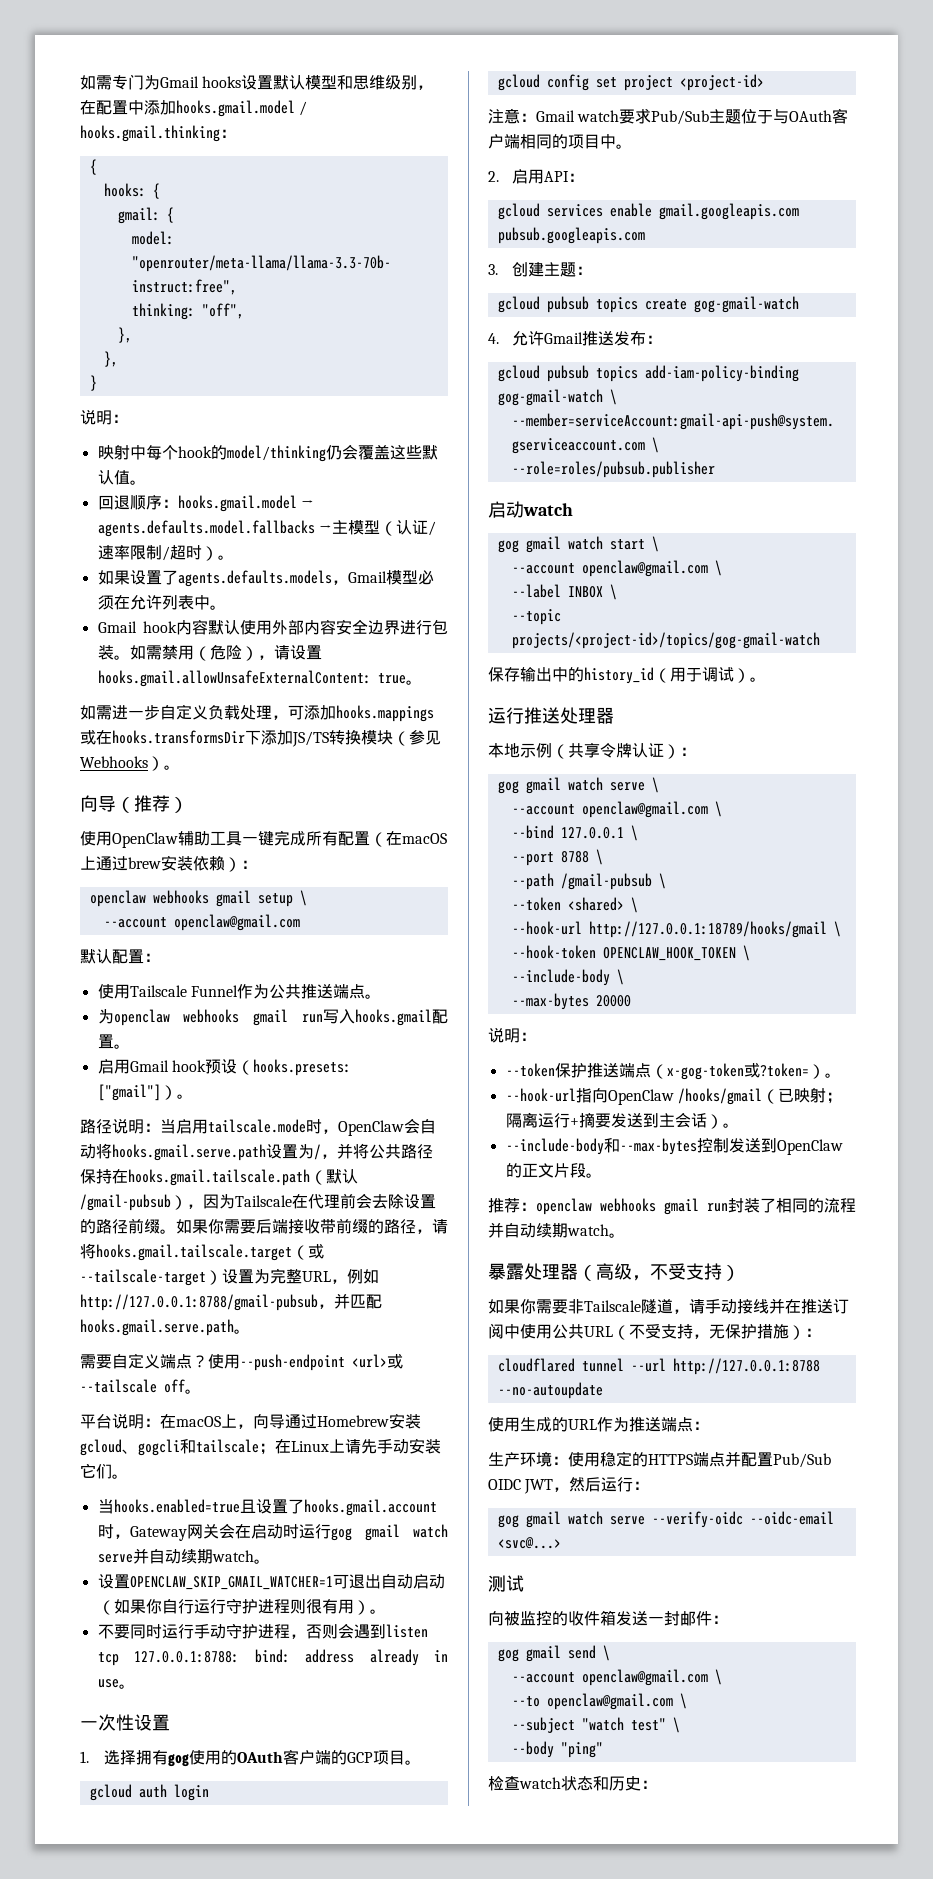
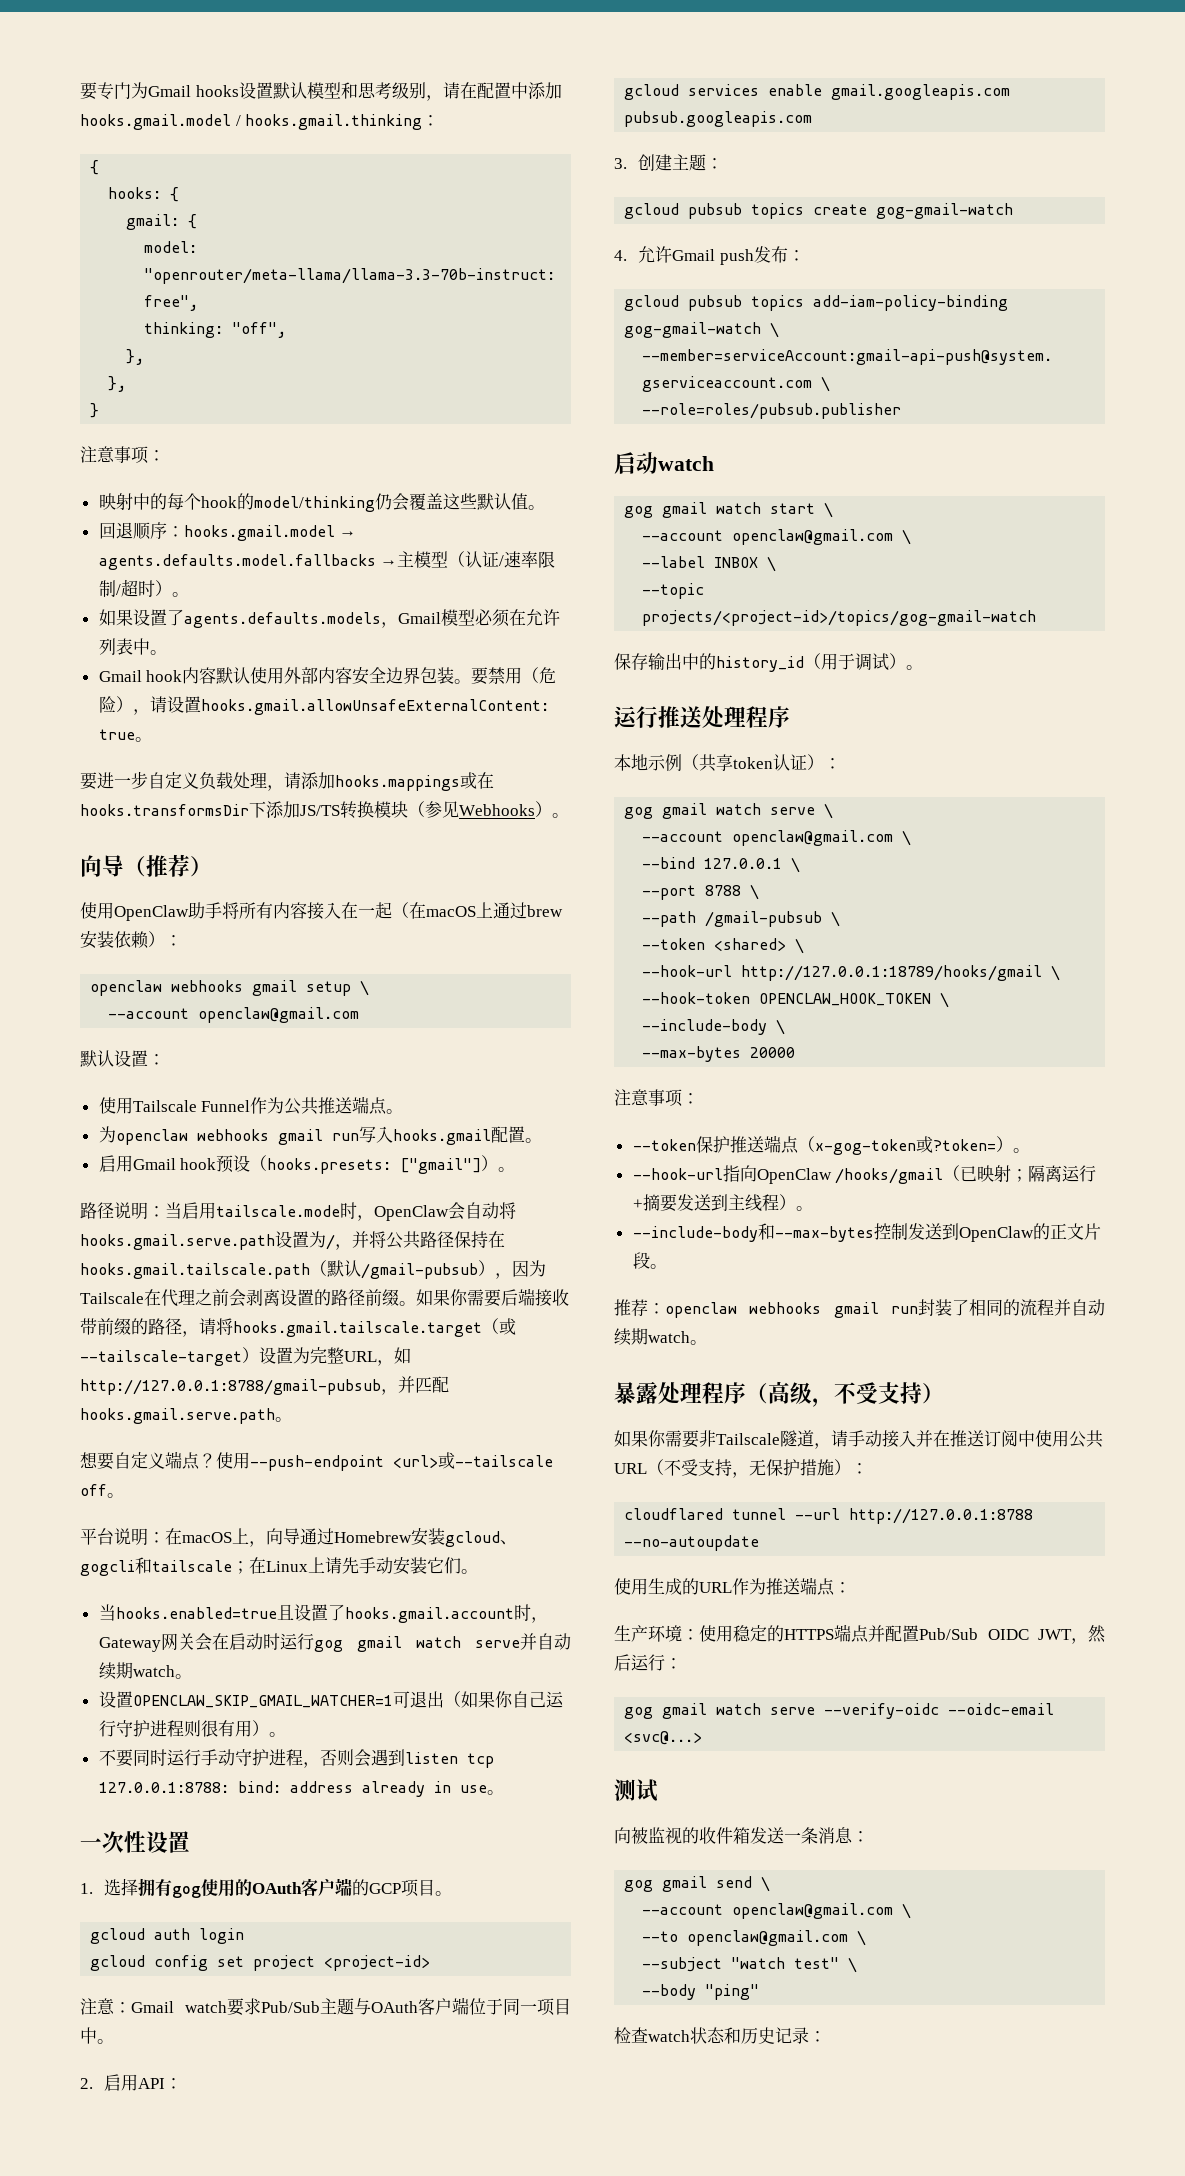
[80,75,112,90] 如需 -> [80,82,97,100] 要
[369,75,434,90] 维级别， -> [374,82,460,101] 考级别，请
[80,409,112,425] 说明 -> [80,446,149,464] 注意事项
(146, 452) none -> [149,493,167,510] 的
[400,619,448,635] [97,645,162,660] 进行包装。如需 -> [420,667,489,685] 包装。要
[80,705,112,720] 如需 -> [80,772,97,790] 要
[288,705,304,720] 可 -> [284,772,301,789] 请
[178,830,370,846] 辅助工具一键完成所有配置 -> [188,902,392,920] 助手将所有内容接入在一起
[112,949,128,964] 配 -> [114,1050,131,1067] 设
[340,1193,404,1209] 前会去除 -> [195,1289,280,1307] 之前会剥离
[347,1269,363,1284] 例 -> (394, 1363) none
[80,1354,96,1369] 需 -> [80,1452,98,1469] 想
[380,1574,445,1589] 自动启动 -> (444, 1699) none
[177,1599,194,1614] 行 -> [528,1691,546,1708] 己
[741,109,774,124] 位于 -> (354, 2006) none
[520,134,568,149] 相同的 -> [469,1998,537,2015] 位于同一
[581,330,614,346] 推送 -> [720,249,755,265] push
[596,707,614,724] 器 -> [746,706,790,728] 程序
[600,743,632,758] 令牌 -> [733,757,773,769] token
[488,1027,520,1043] 说明 -> [614,1089,683,1107] 注意事项
[674,1112,707,1128] 会话 -> [744,1194,779,1212] 线程
[560,1263,578,1280] 器 -> [702,1382,746,1404] 程序
[753,1299,769,1314] 线 -> [899,1430,916,1447] 入
[536,1611,552,1626] 控 -> [665,1827,682,1844] 视
[664,1611,712,1626] 封邮件 -> [801,1827,853,1844] 条消息
(641, 1783) none -> [775,2027,809,2044] 记录

